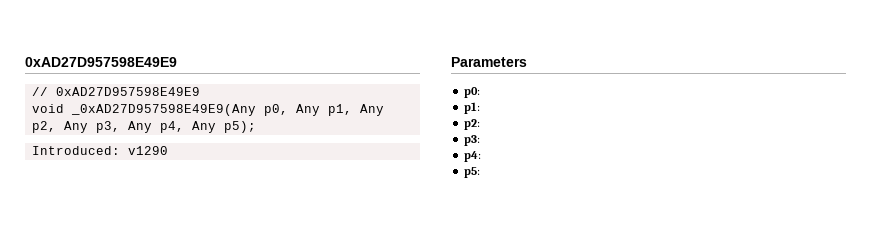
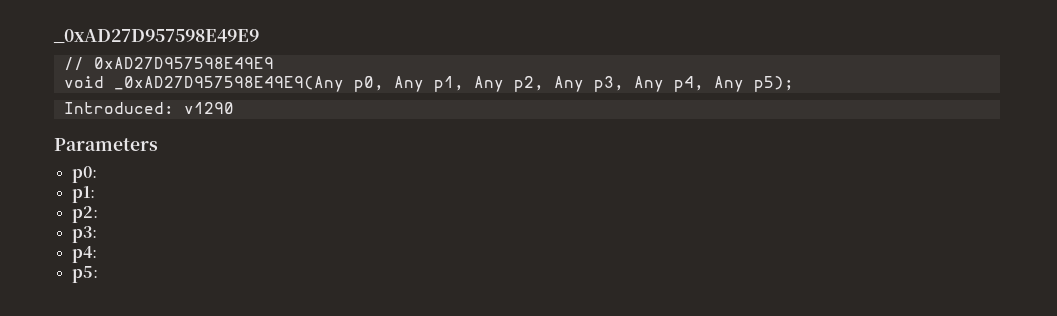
[25,57,177,67] 0xAD27D957598E49E9 -> [53,29,259,44] _0xAD27D957598E49E9

